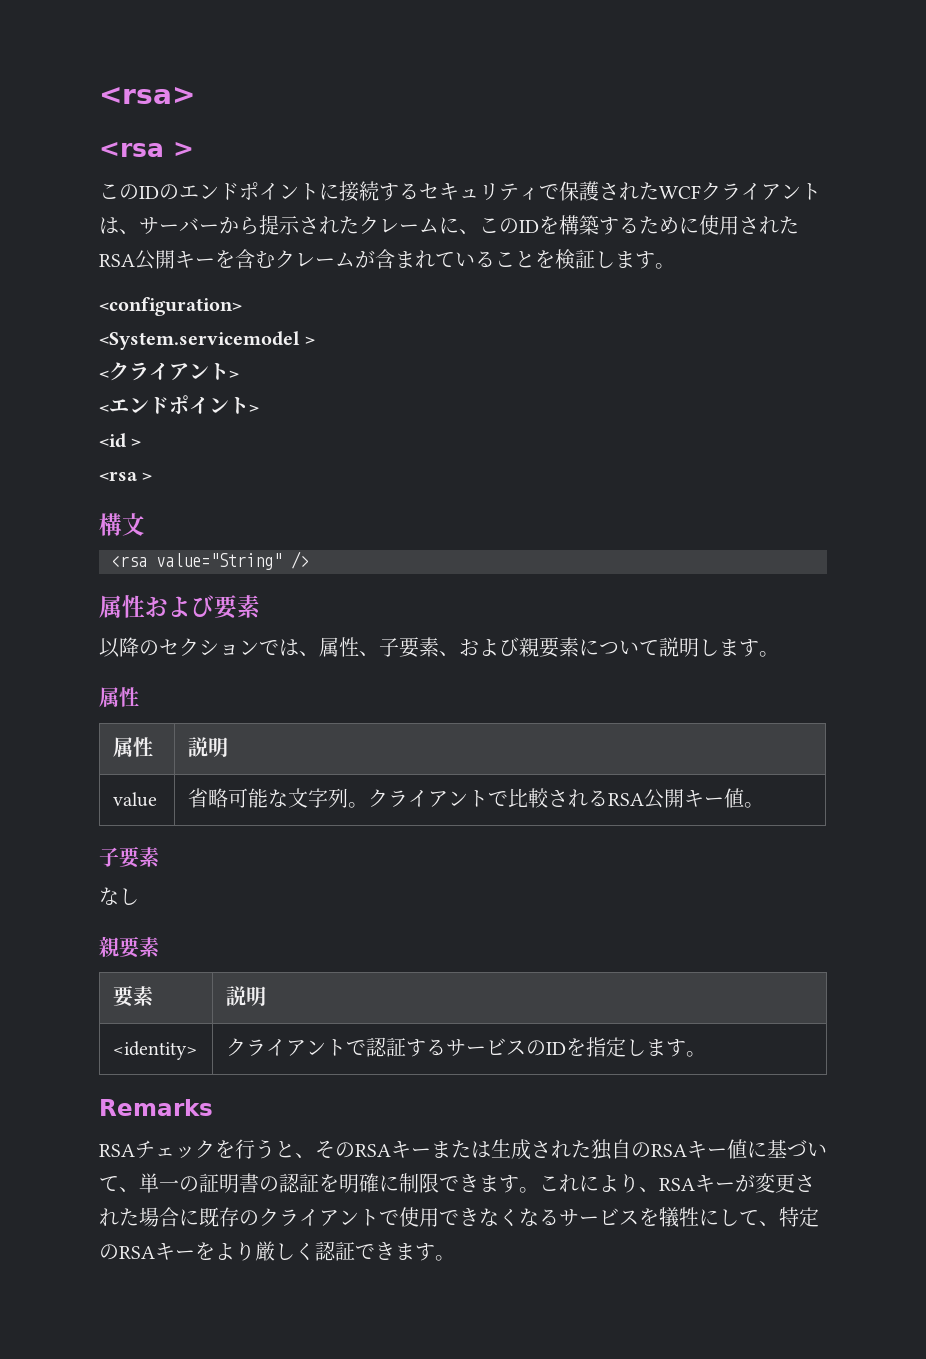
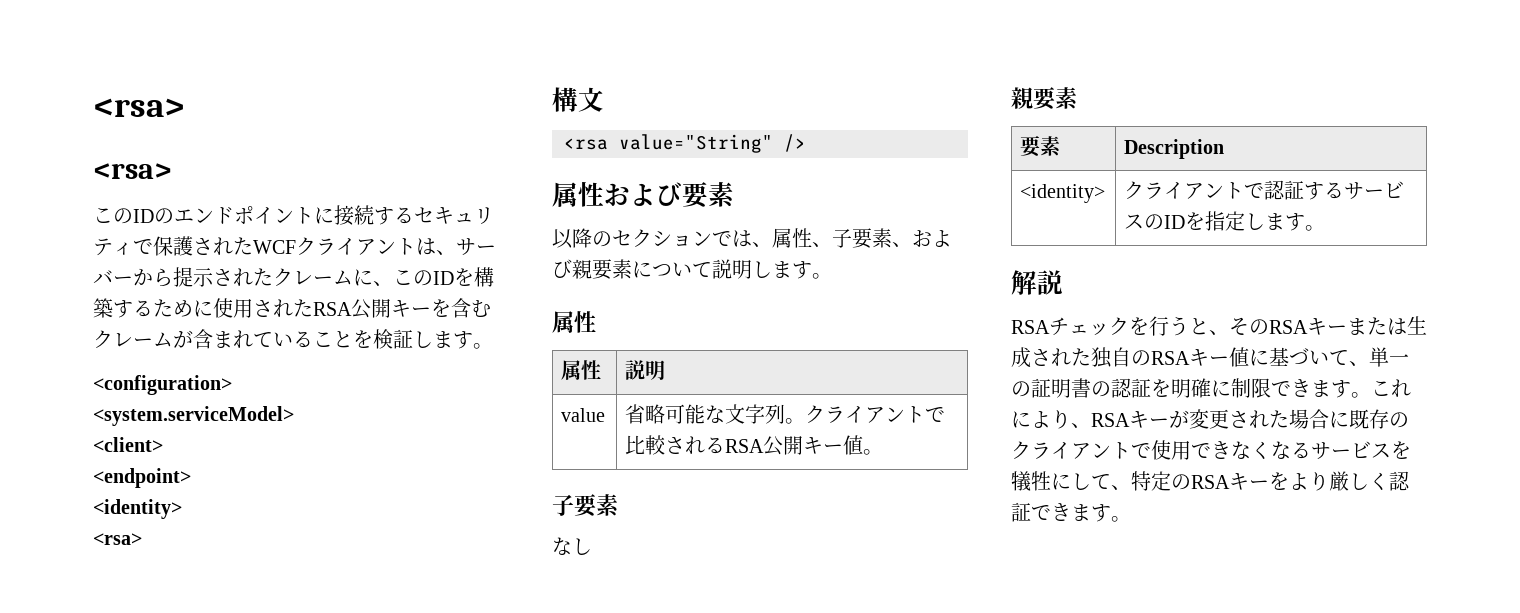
[99,87,195,104] [99,142,194,157] <rsa> // <rsa > -> [93,98,185,117] [93,163,172,179] <rsa> // <rsa>
[99,331,316,350] [99,362,239,381] [99,395,259,414] [99,433,142,448] [99,471,153,481] <System.servicemodel > // <クライアント> // <エンドポイント> // <id > // <rsa > -> [93,406,294,426] [93,437,163,452] [93,468,191,488] [93,499,182,519] [93,533,142,545] <system.serviceModel> // <client> // <endpoint> // <identity> // <rsa>
[226,986,267,1006] 説明 -> [1124,139,1225,159] Description
[99,1099,213,1116] Remarks -> [1011,270,1063,295] 解説

